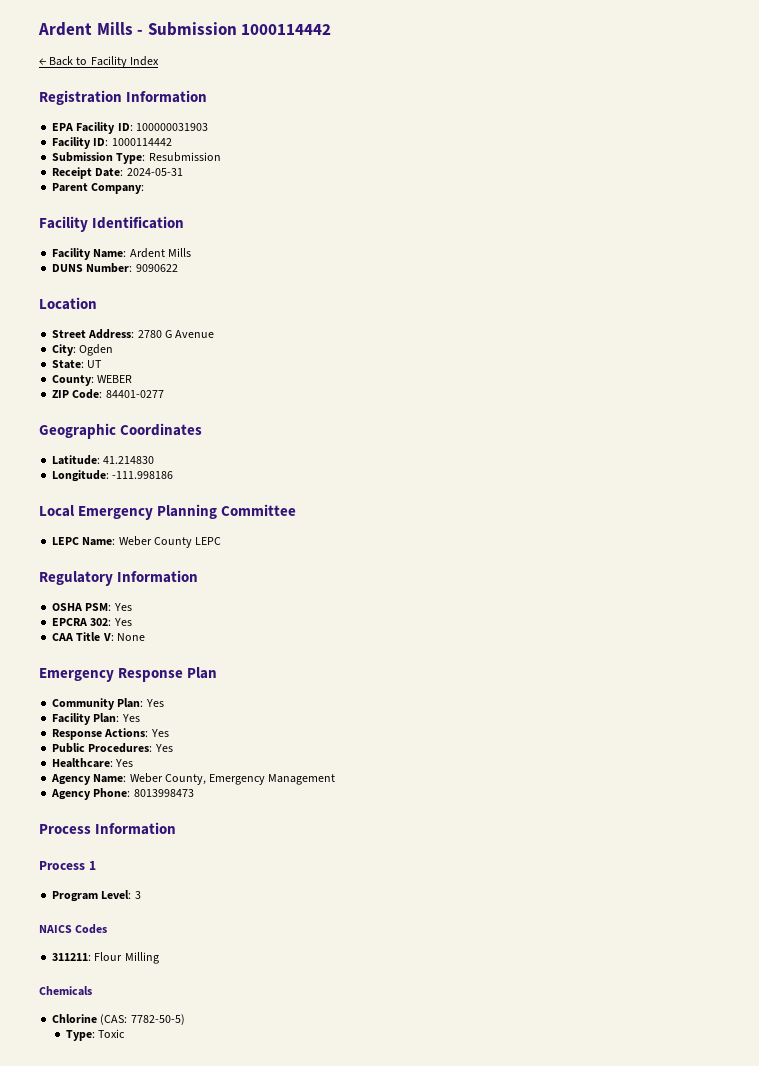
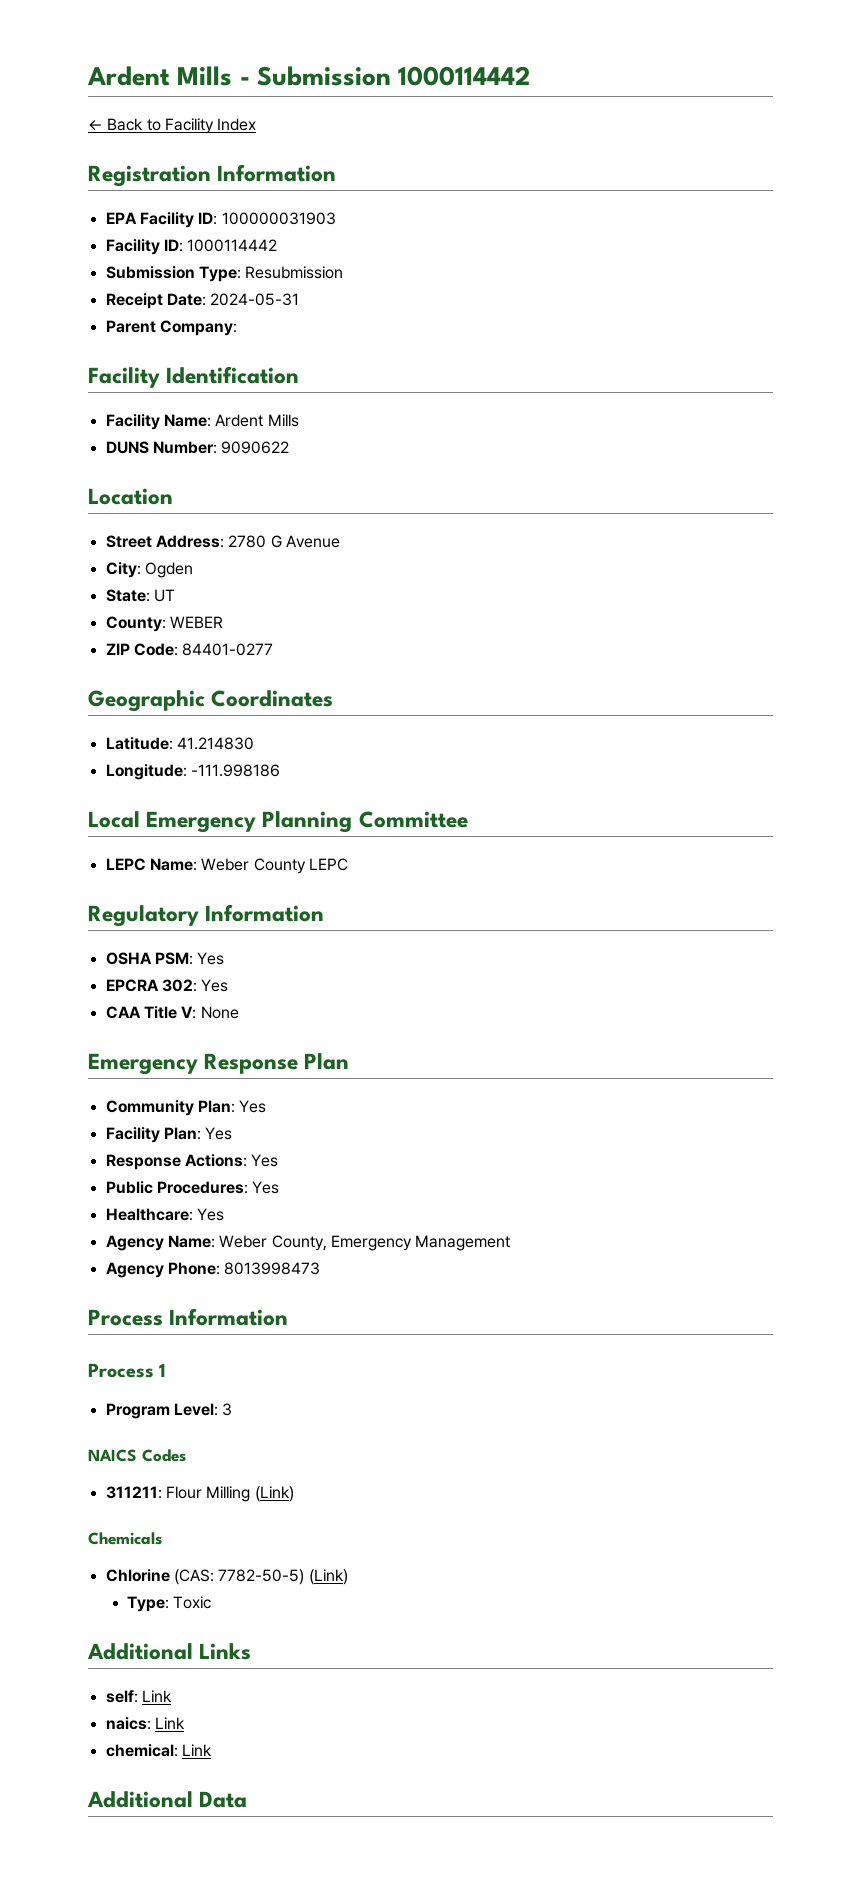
(159, 958) none -> [254,1486,294,1502] (Link)
(185, 1019) none -> [308,1569,348,1585] (Link)
(126, 1033) none -> [87,1643,252,1660] [105,1690,172,1703] [105,1717,185,1730] [105,1744,212,1757] [87,1791,248,1808] // Additional Links // self: Link // naics: Link // chemical: Link // Additional Data

